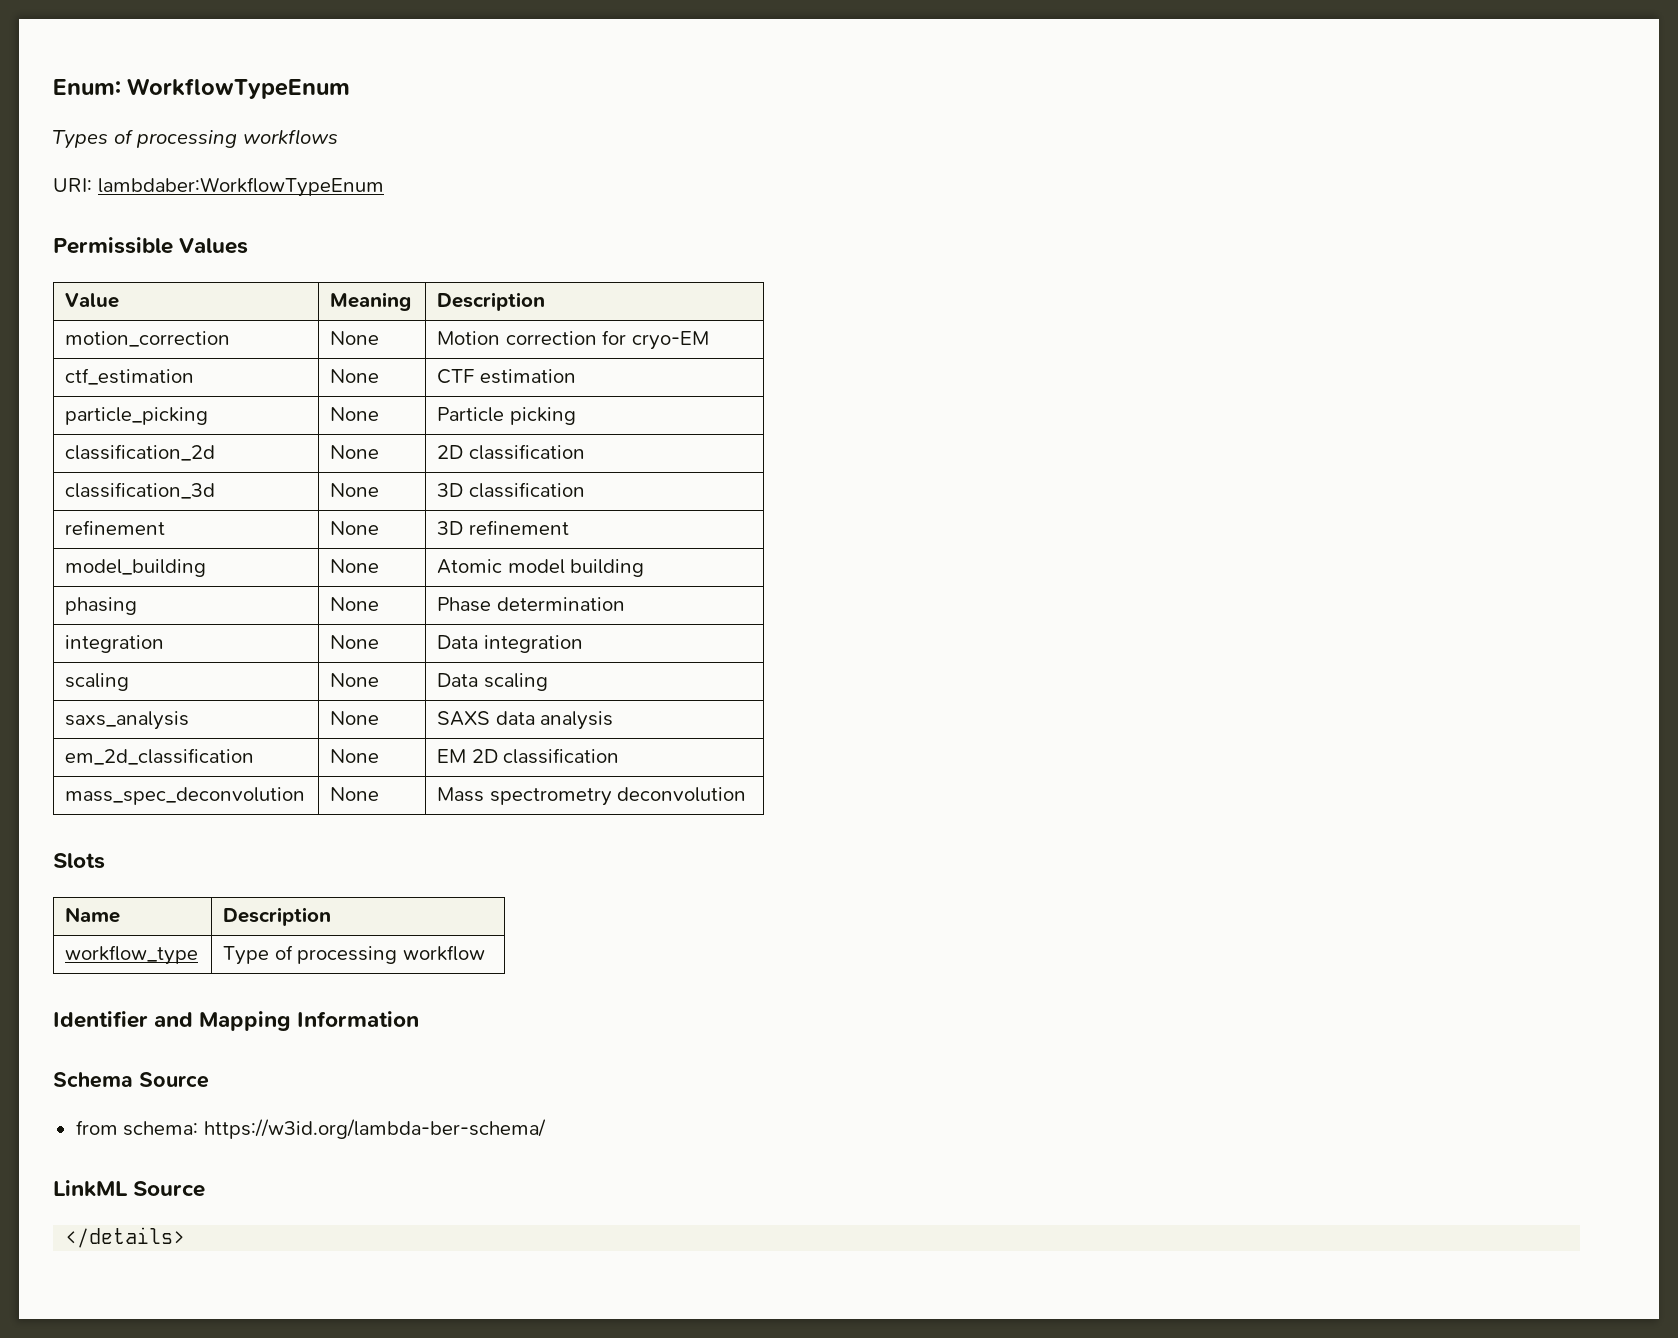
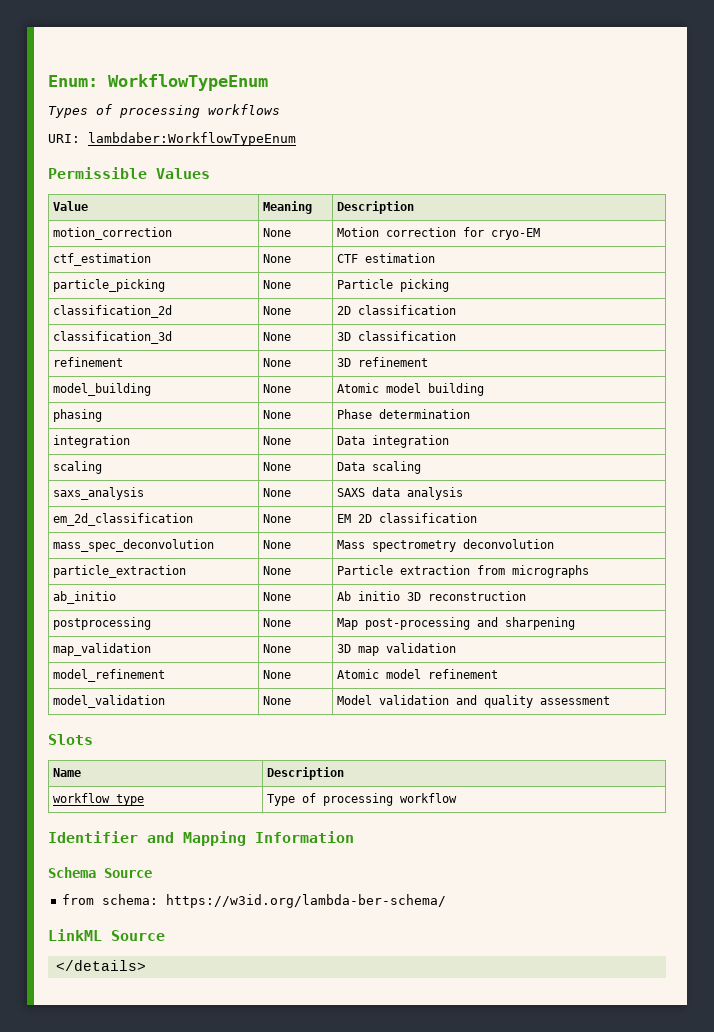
(747, 794) none -> [53,565,187,578] [263,566,292,575] [337,565,590,578] [53,591,117,604] [263,592,292,601] [337,591,527,601] [53,617,152,630] [263,618,292,627] [337,617,576,630] [53,643,152,656] [263,644,292,653] [337,643,457,656] [53,669,166,682] [263,670,292,679] [337,669,499,679] [53,695,166,708] [263,696,292,705] [337,695,611,708] // particle_extraction | None | Particle extraction from micrographs // ab_initio | None | Ab initio 3D reconstruction // postprocessing | None | Map post-processing and sharpening // map_validation | None | 3D map validation // model_refinement | None | Atomic model refinement // model_validation | None | Model validation and quality assessment

